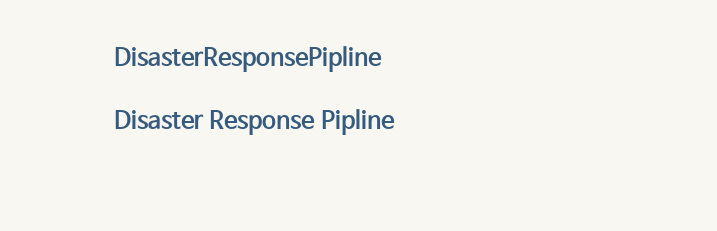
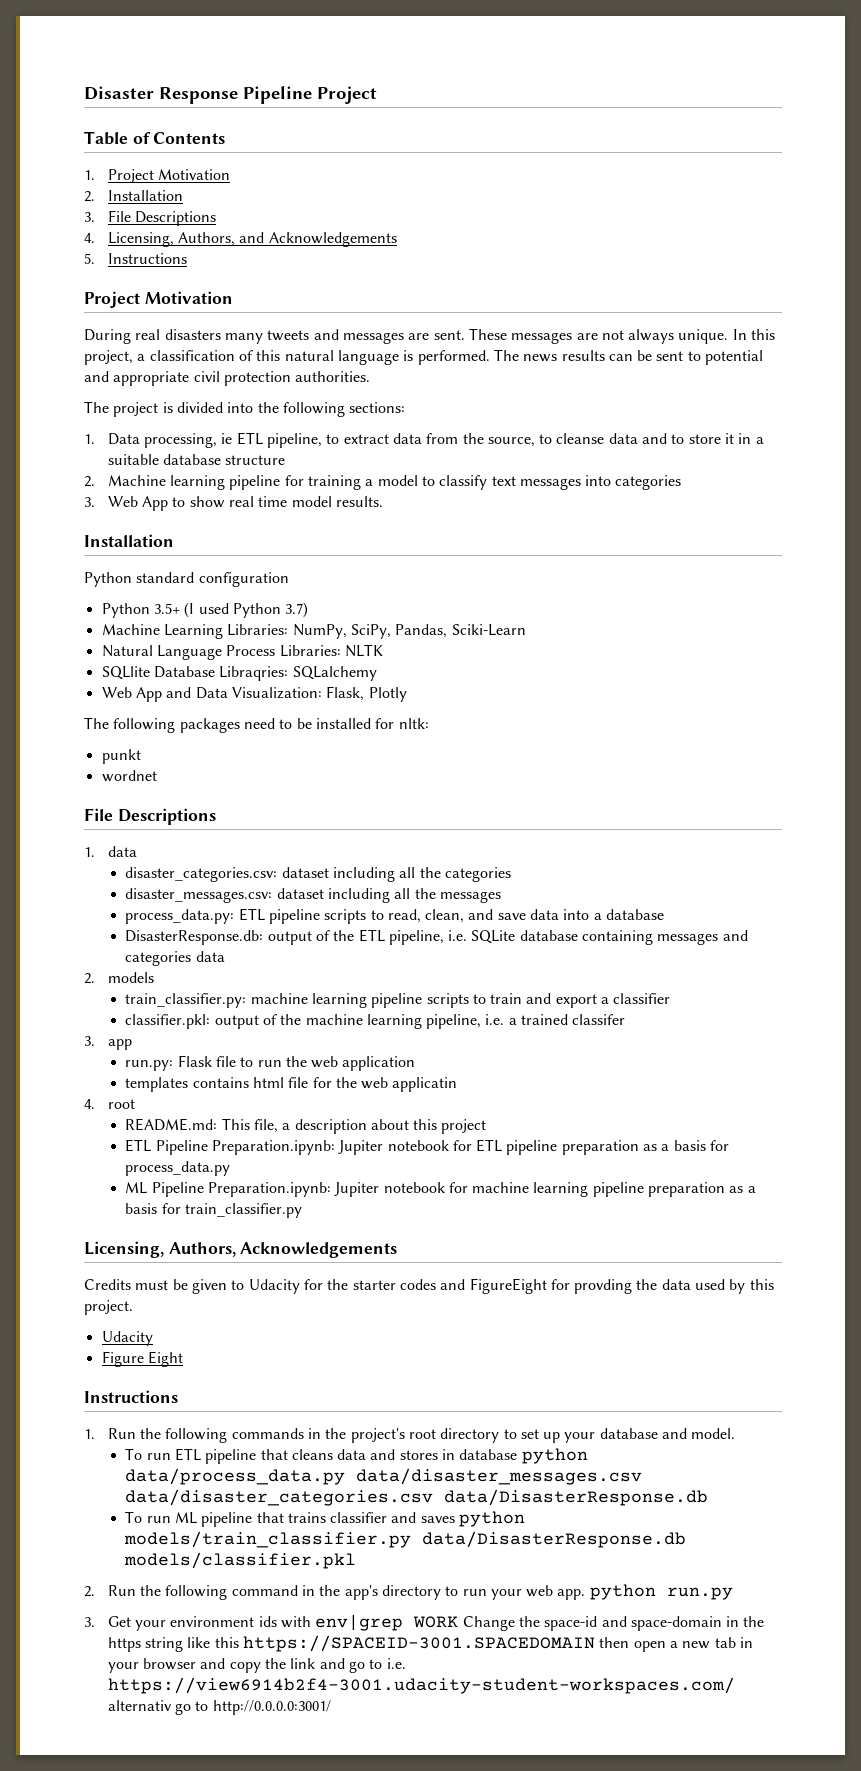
[114,46,382,72] DisasterResponsePipline // -> (84, 93) none
[320,109,395,135] Pipline -> [243,86,377,104] [84,131,226,145] [84,169,230,183] [84,190,183,202] [84,210,216,226] [84,232,397,247] [84,253,187,264] [84,291,233,308] [84,328,776,344] [84,349,764,365] [84,371,371,386] [84,401,406,417] [84,432,764,448] [107,454,286,465] [84,475,682,490] [84,496,383,511] [84,534,174,547] [84,572,289,587] [101,602,309,618] [101,624,526,639] [101,644,383,660] [101,666,377,681] [101,686,407,702] [84,717,429,733] [101,749,141,764] [101,770,157,782] [84,808,216,825] [84,846,137,857] [125,867,511,882] [125,888,501,903] [125,908,665,924] [125,929,748,945] [125,951,225,966] [84,972,154,984] [125,993,671,1008] [125,1014,626,1029] [84,1036,132,1050] [125,1055,416,1071] [125,1077,458,1092] [84,1099,135,1109] [125,1118,487,1134] [125,1139,730,1155] [125,1161,231,1176] [125,1182,756,1197] [125,1203,302,1218] [84,1241,398,1258] [84,1278,774,1294] [84,1300,133,1315] [101,1331,153,1346] [101,1351,183,1367] [84,1390,178,1403] [84,1428,736,1443] [125,1448,588,1464] [125,1468,643,1485] [125,1489,709,1506] [125,1511,526,1527] [124,1531,687,1548] [124,1552,357,1569] [84,1584,733,1600] [84,1614,765,1631] [107,1635,753,1652] [107,1658,406,1673] [107,1677,735,1694] [107,1700,331,1715] Pipeline Project // Table of Contents // 1. Project Motivation // 2. Installation // 3. File Descriptions // 4. Licensing, Authors, and Acknowledgements // 5. Instructions // Project Motivation // During real disasters many tweets and messages are sent. These messages are not always unique. In this project, a classification of this natural language is performed. The news results can be sent to potential and appropriate civil protection authorities. // The project is divided into the following sections: // 1. Data processing, ie ETL pipeline, to extract data from the source, to cleanse data and to store it in a suitable database structure // 2. Machine learning pipeline for training a model to classify text messages into categories // 3. Web App to show real time model results. // Installation // Python standard configuration // Python 3.5+ (I used Python 3.7) // Machine Learning Libraries: NumPy, SciPy, Pandas, Sciki-Learn // Natural Language Process Libraries: NLTK // SQLlite Database Libraqries: SQLalchemy // Web App and Data Visualization: Flask, Plotly // The following packages need to be installed for nltk: // punkt // wordnet // File Descriptions // 1. data // disaster_categories.csv: dataset including all the categories // disaster_messages.csv: dataset including all the messages // process_data.py: ETL pipeline scripts to read, clean, and save data into a database // DisasterResponse.db: output of the ETL pipeline, i.e. SQLite database containing messages and categories data // 2. models // train_classifier.py: machine learning pipeline scripts to train and export a classifier // classifier.pkl: output of the machine learning pipeline, i.e. a trained classifer // 3. app // run.py: Flask file to run the web application // templates contains html file for the web applicatin // 4. root // README.md: This file, a description about this project // ETL Pipeline Preparation.ipynb: Jupiter notebook for ETL pipeline preparation as a basis for process_data.py // ML Pipeline Preparation.ipynb: Jupiter notebook for machine learning pipeline preparation as a basis for train_classifier.py // Licensing, Authors, Acknowledgements // Credits must be given to Udacity for the starter codes and FigureEight for provding the data used by this project. // Udacity // Figure Eight // Instructions // 1. Run the following commands in the project's root directory to set up your database and model. // To run ETL pipeline that cleans data and stores in database python data/process_data.py data/disaster_messages.csv data/disaster_categories.csv data/DisasterResponse.db // To run ML pipeline that trains classifier and saves python models/train_classifier.py data/DisasterResponse.db models/classifier.pkl // 2. Run the following command in the app's directory to run your web app. python run.py // 3. Get your environment ids with env|grep WORK Change the space-id and space-domain in the https string like this https://SPACEID-3001.SPACEDOMAIN then open a new tab in your browser and copy the link and go to i.e. https://view6914b2f4-3001.udacity-student-workspaces.com/ alternativ go to http://0.0.0.0:3001/

